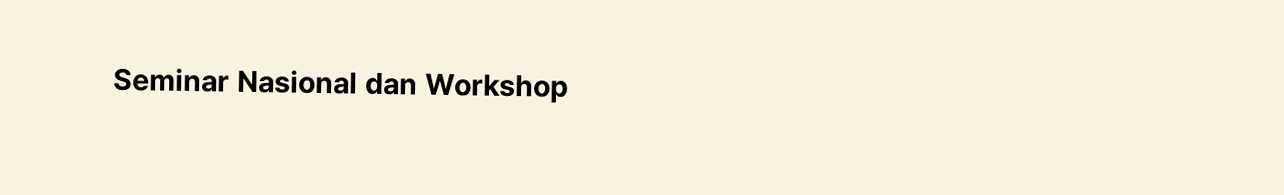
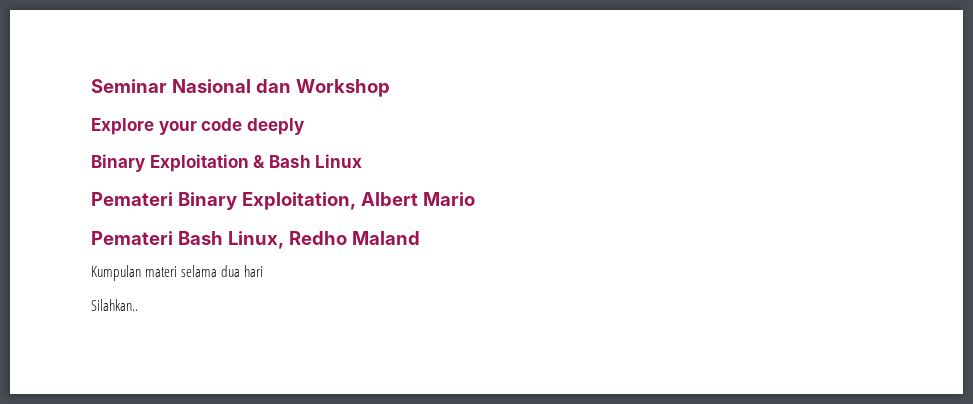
(569, 88) none -> [91,118,304,135] [91,154,363,172] [91,192,475,210] [91,231,420,249] [91,265,264,281] [91,299,138,311] // Explore your code deeply // Binary Exploitation & Bash Linux // Pemateri Binary Exploitation, Albert Mario // Pemateri Bash Linux, Redho Maland // Kumpulan materi selama dua hari // Silahkan..

